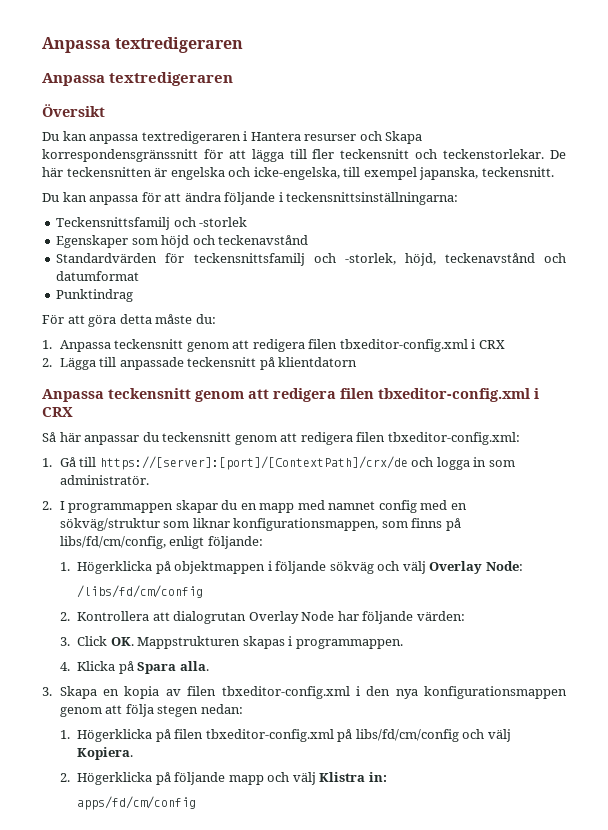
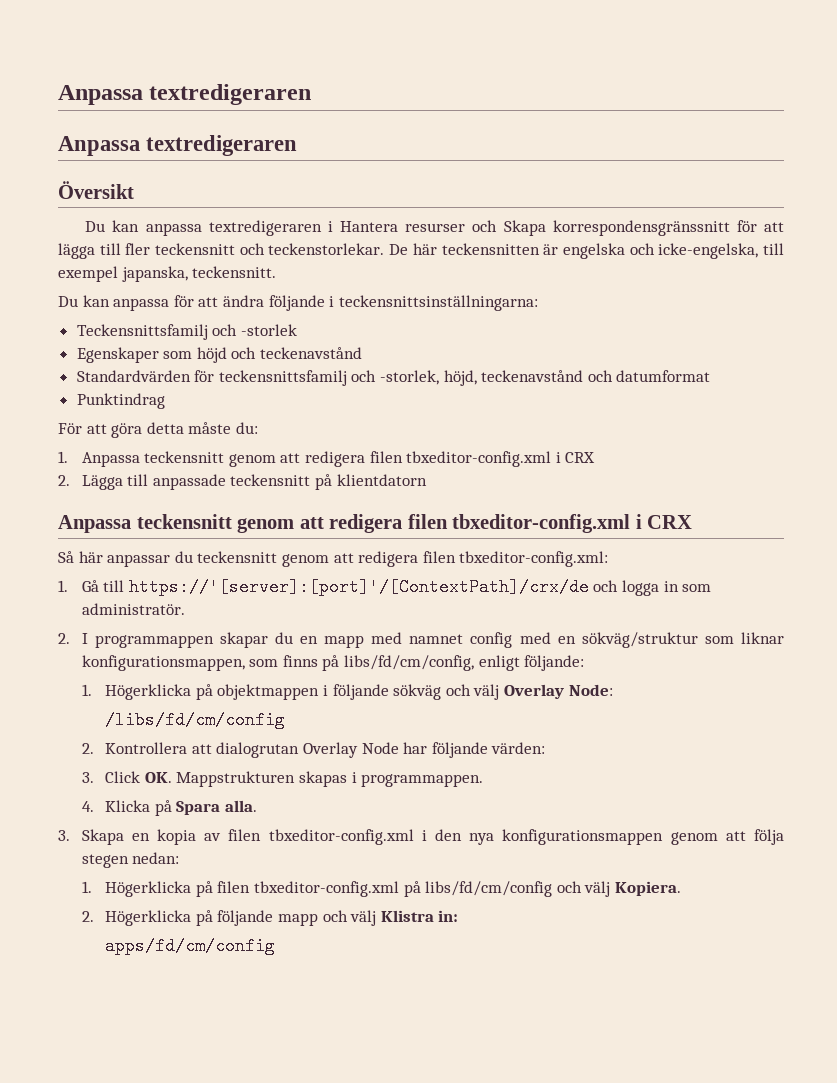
[99,456,408,470] https://[server]:[port]/[ContextPath]/crx/de -> [128,578,589,596] https://'[server]:[port]'/[ContextPath]/crx/de

